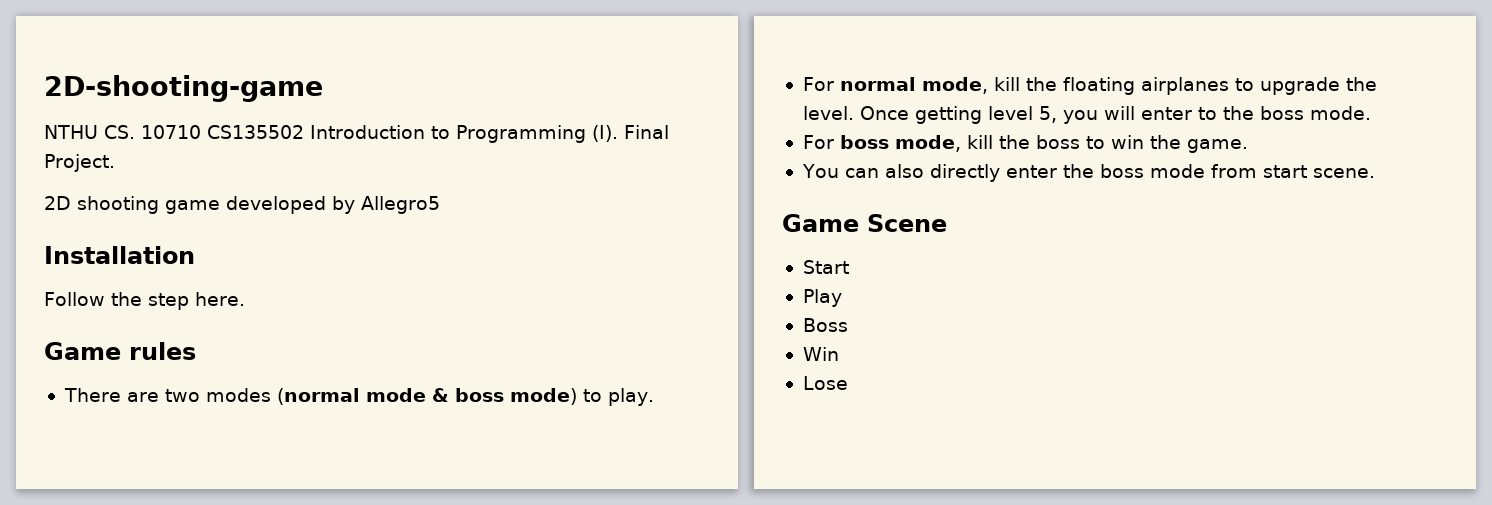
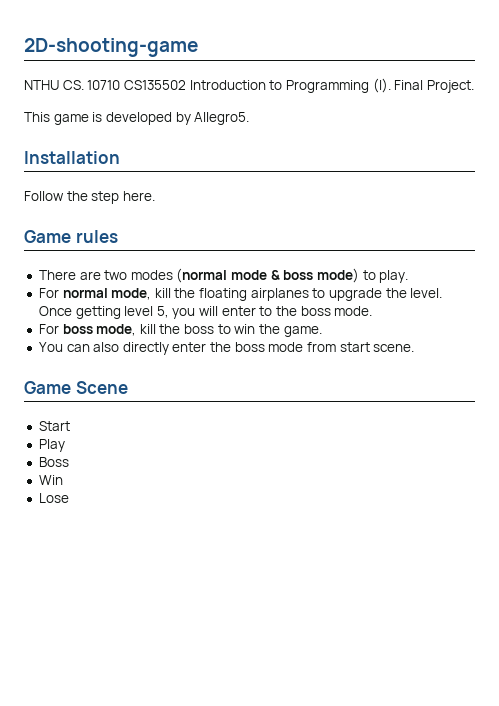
[44,196,220,214] 2D shooting game -> [24,112,103,125] This game is
[361,196,440,214] Allegro5 -> [194,112,250,125] Allegro5.

